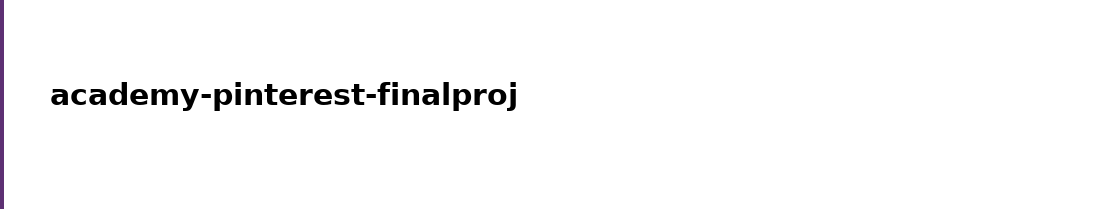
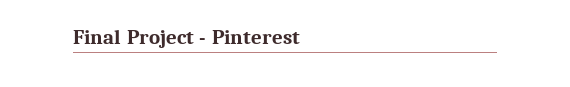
[50,82,518,111] academy-pinterest-finalproj -> [73,29,300,48] Final Project - Pinterest

